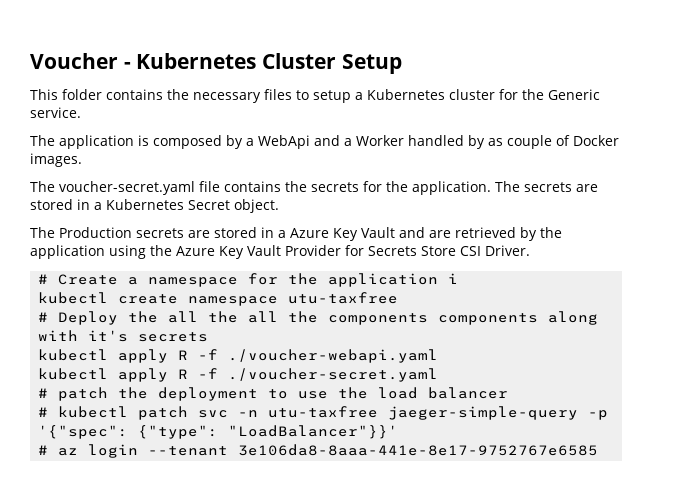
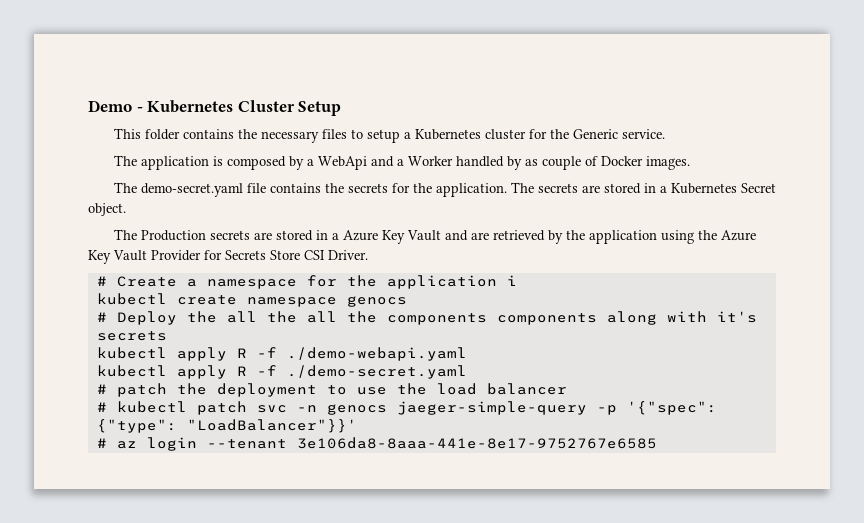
[30,53,118,69] Voucher -> [88,100,132,112] Demo
[59,181,195,195] voucher-secret.yaml -> [140,183,243,197] demo-secret.yaml
[288,292,399,304] utu-taxfree -> [346,296,407,307] genocs
[228,349,439,363] [38,368,439,382] ./voucher-webapi.yaml // kubectl apply R -f ./voucher-secret.yaml -> [286,347,467,361] [96,365,467,379] ./demo-webapi.yaml // kubectl apply R -f ./demo-secret.yaml
[268,406,379,418] utu-taxfree -> [326,404,387,415] genocs

